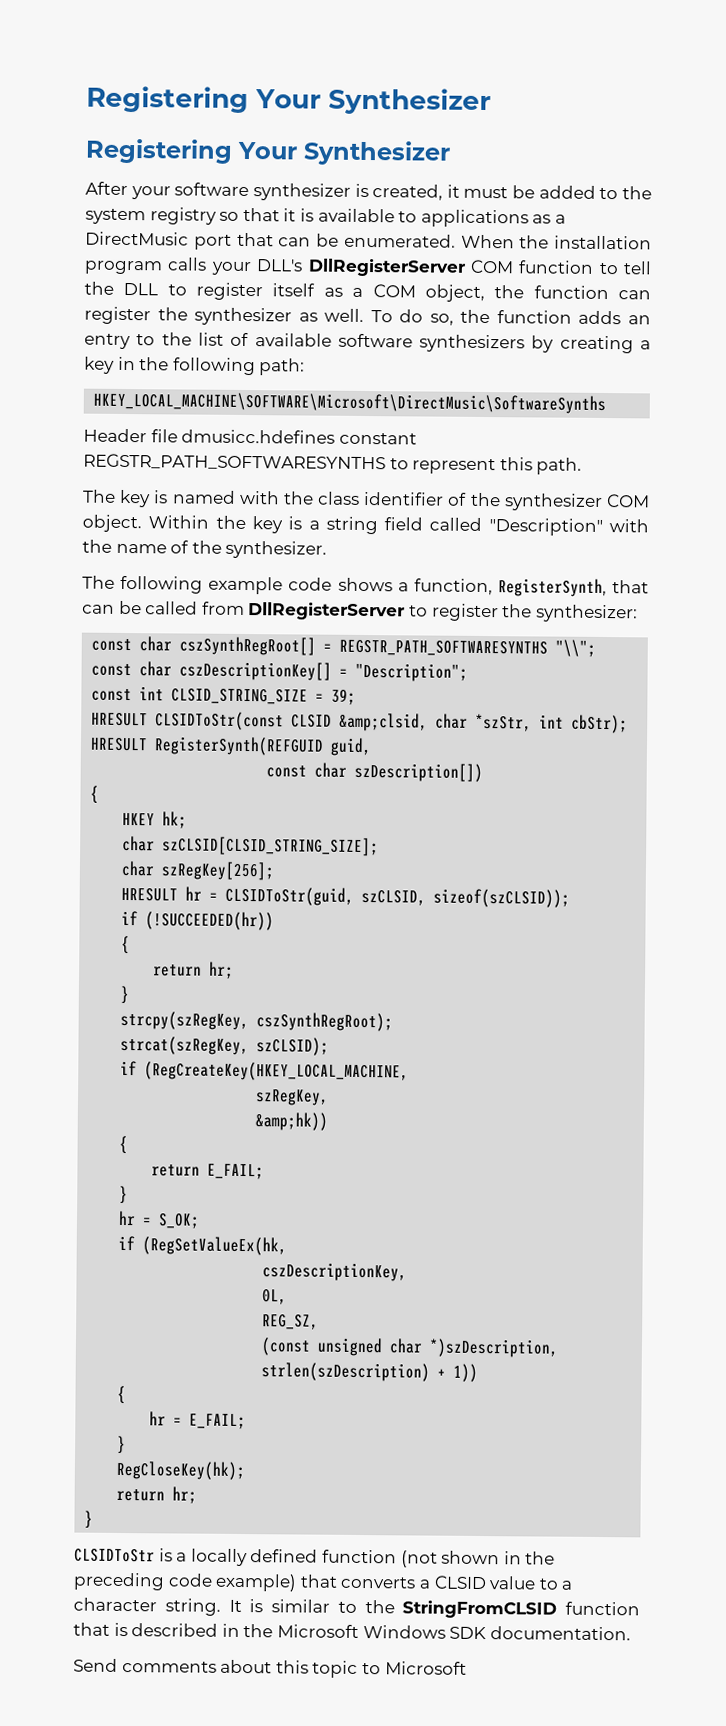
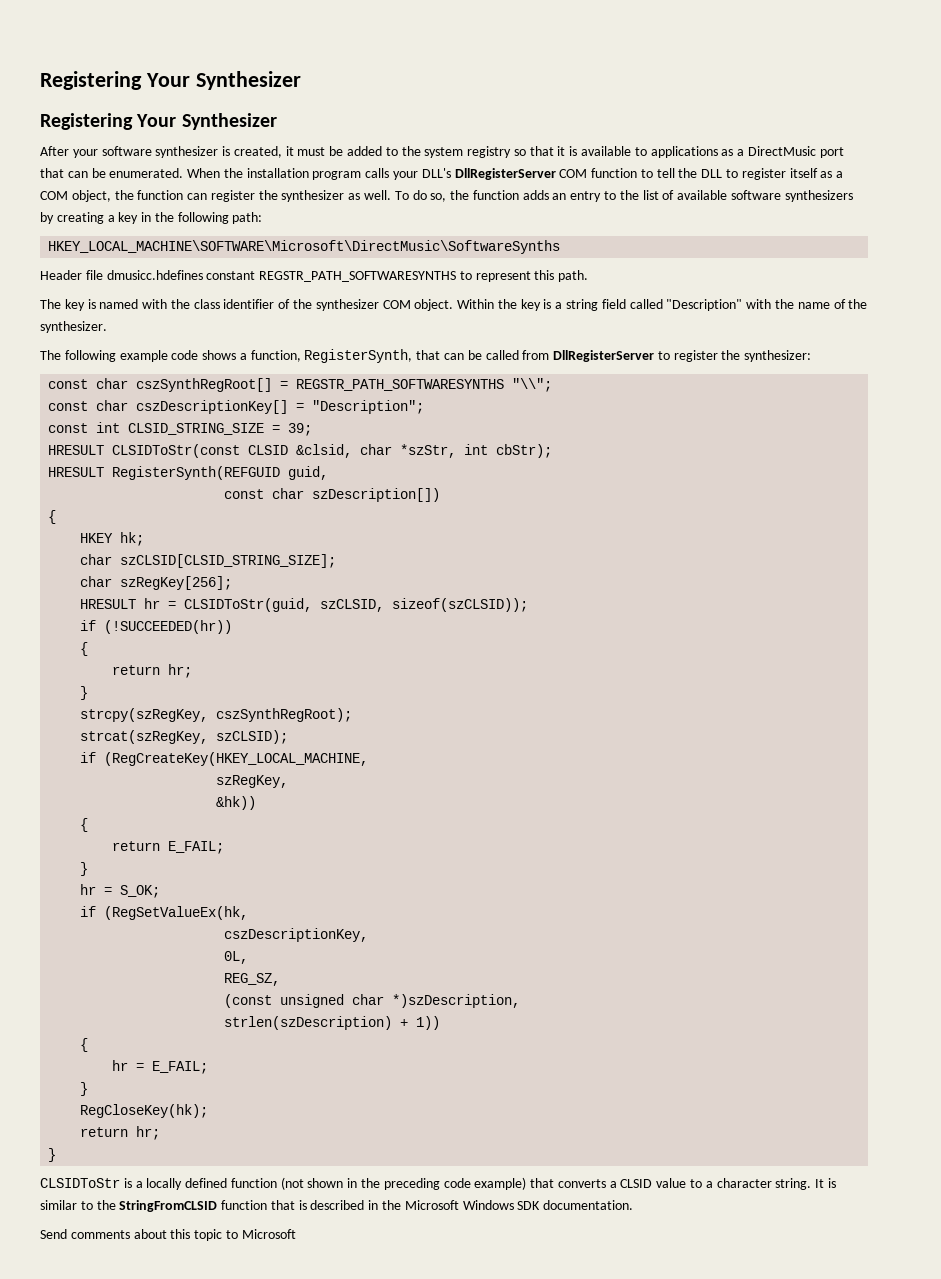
[339,712,429,732] &amp;clsid, -> [296,444,353,458] &clsid,
[255,1112,329,1131] &amp;hk)) -> [216,796,257,810] &hk))

